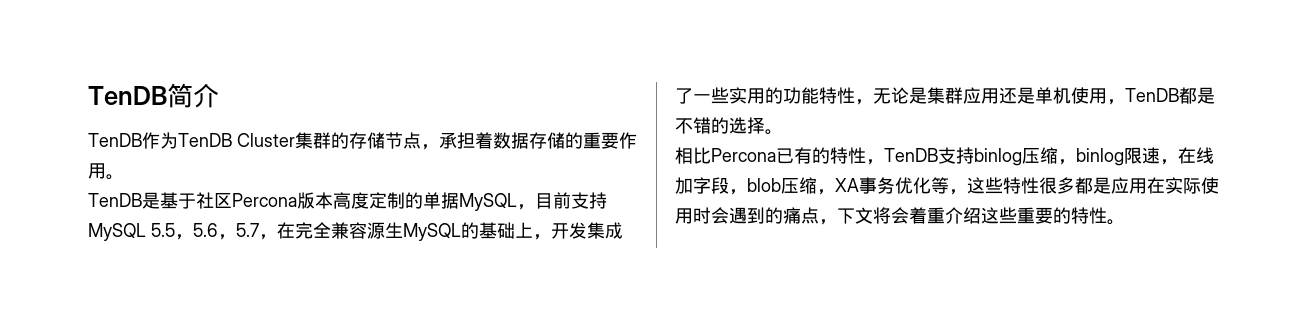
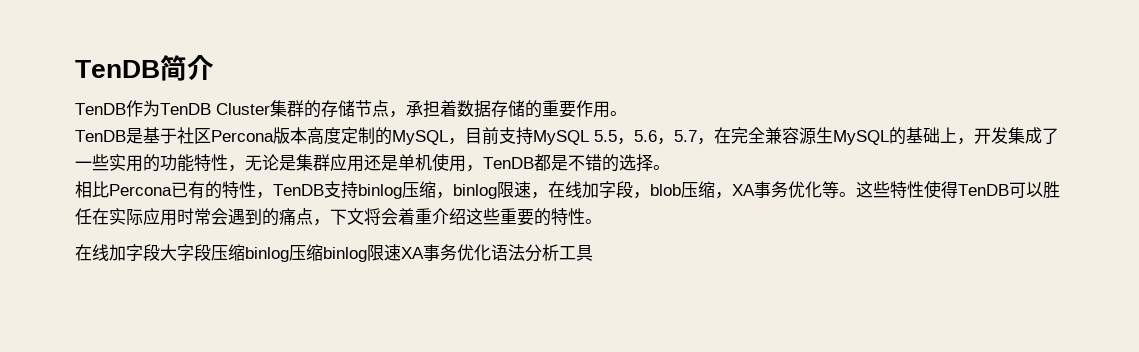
[423,192,459,209] 单据 -> (392, 136) none
[949,189,967,195] ， -> [839,192,856,197] 。
[1039,177,1219,194] [675,207,711,224] 很多都是应用在实际使用时 -> [924,180,1060,198] [75,208,211,226] 使得TenDB可以胜任在实际应用时常
(1125, 222) none -> [75,244,593,262] // 在线加字段大字段压缩binlog压缩binlog限速XA事务优化语法分析工具

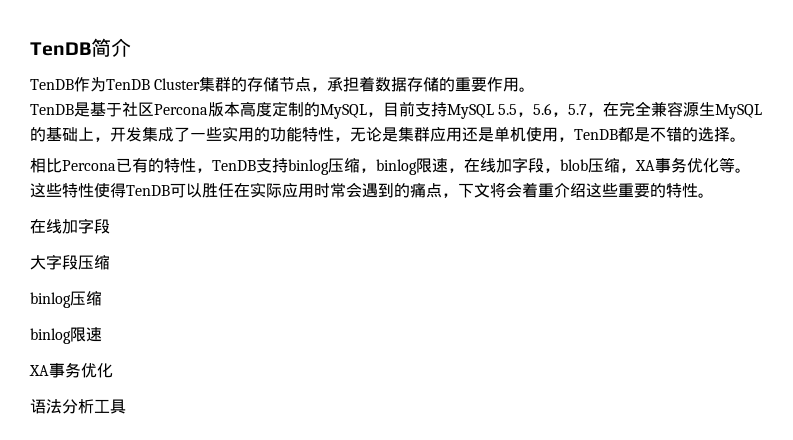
(160, 252) none -> (110, 226) //
[245,244,491,262] binlog压缩binlog限速XA事务优化 -> [30,291,102,308] [30,327,102,344] [29,362,113,378] // binlog压缩 // binlog限速 // XA事务优化 //

